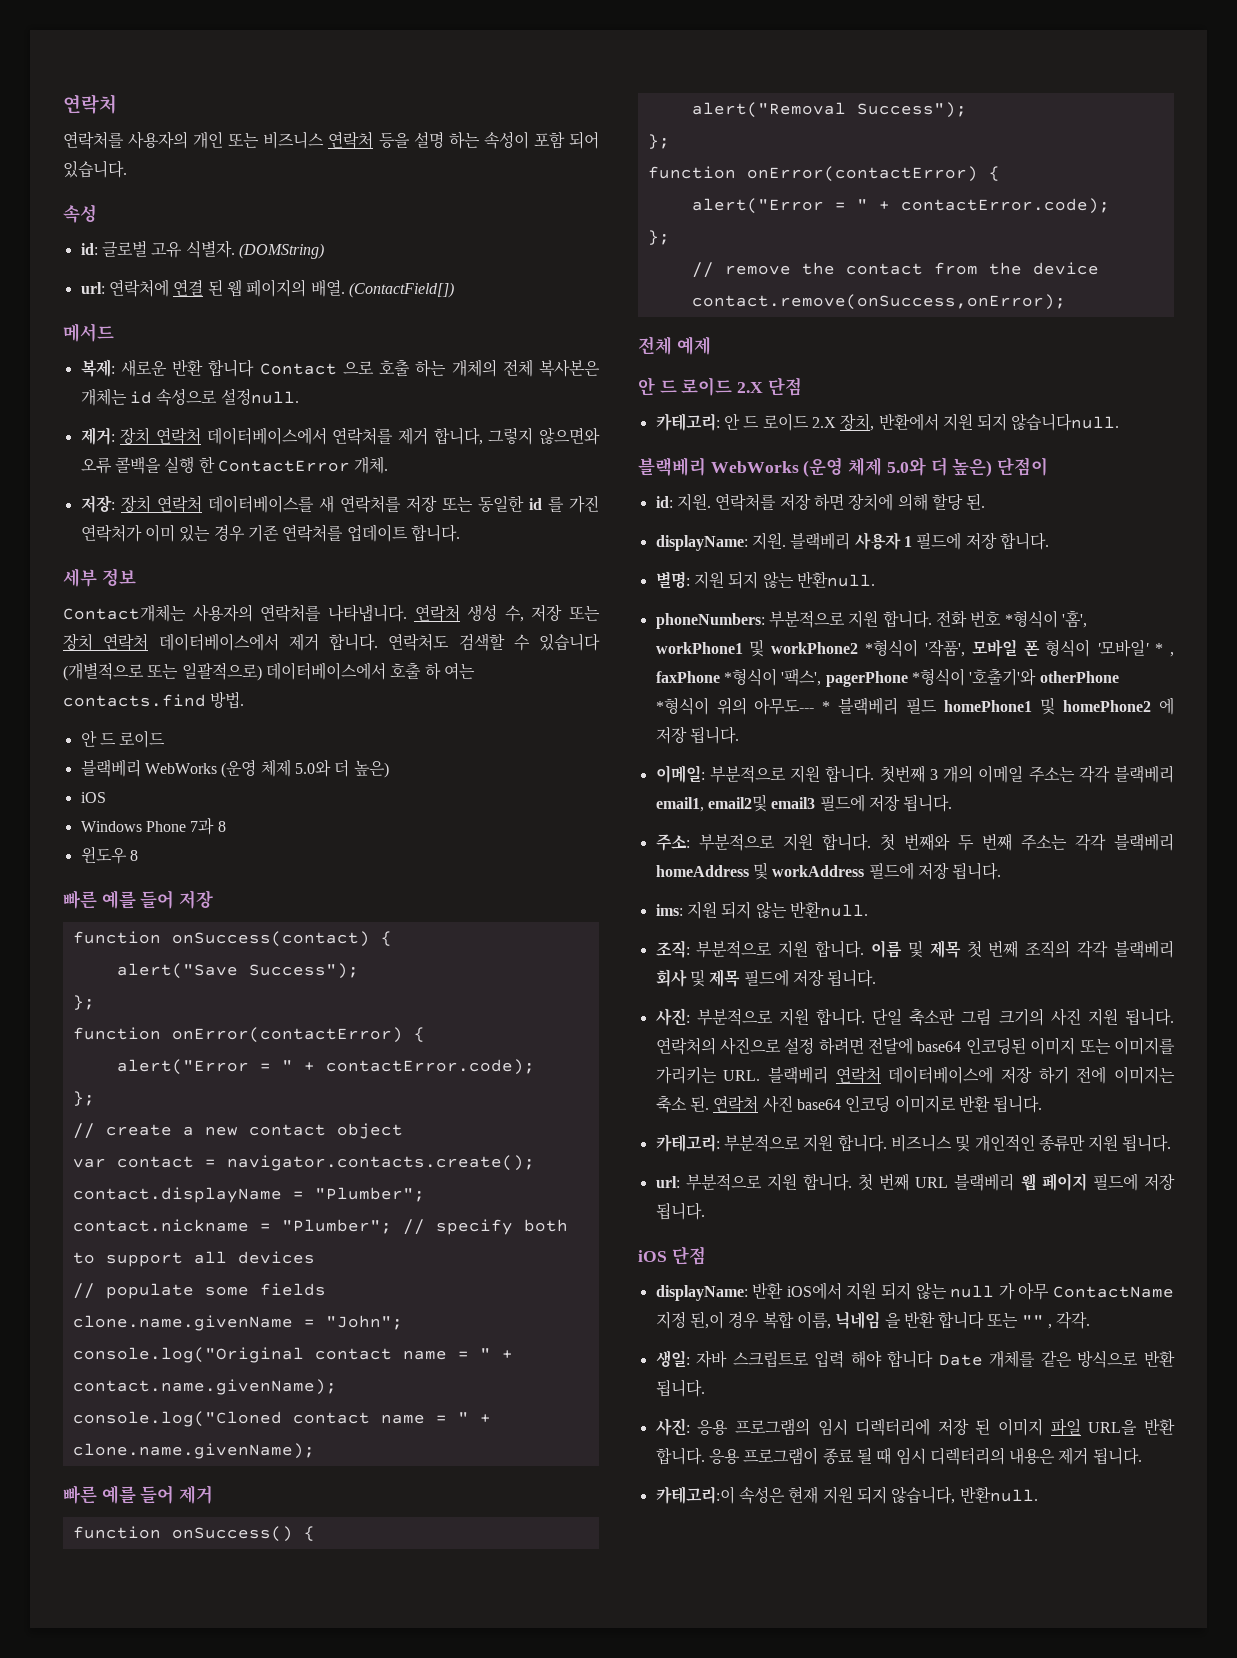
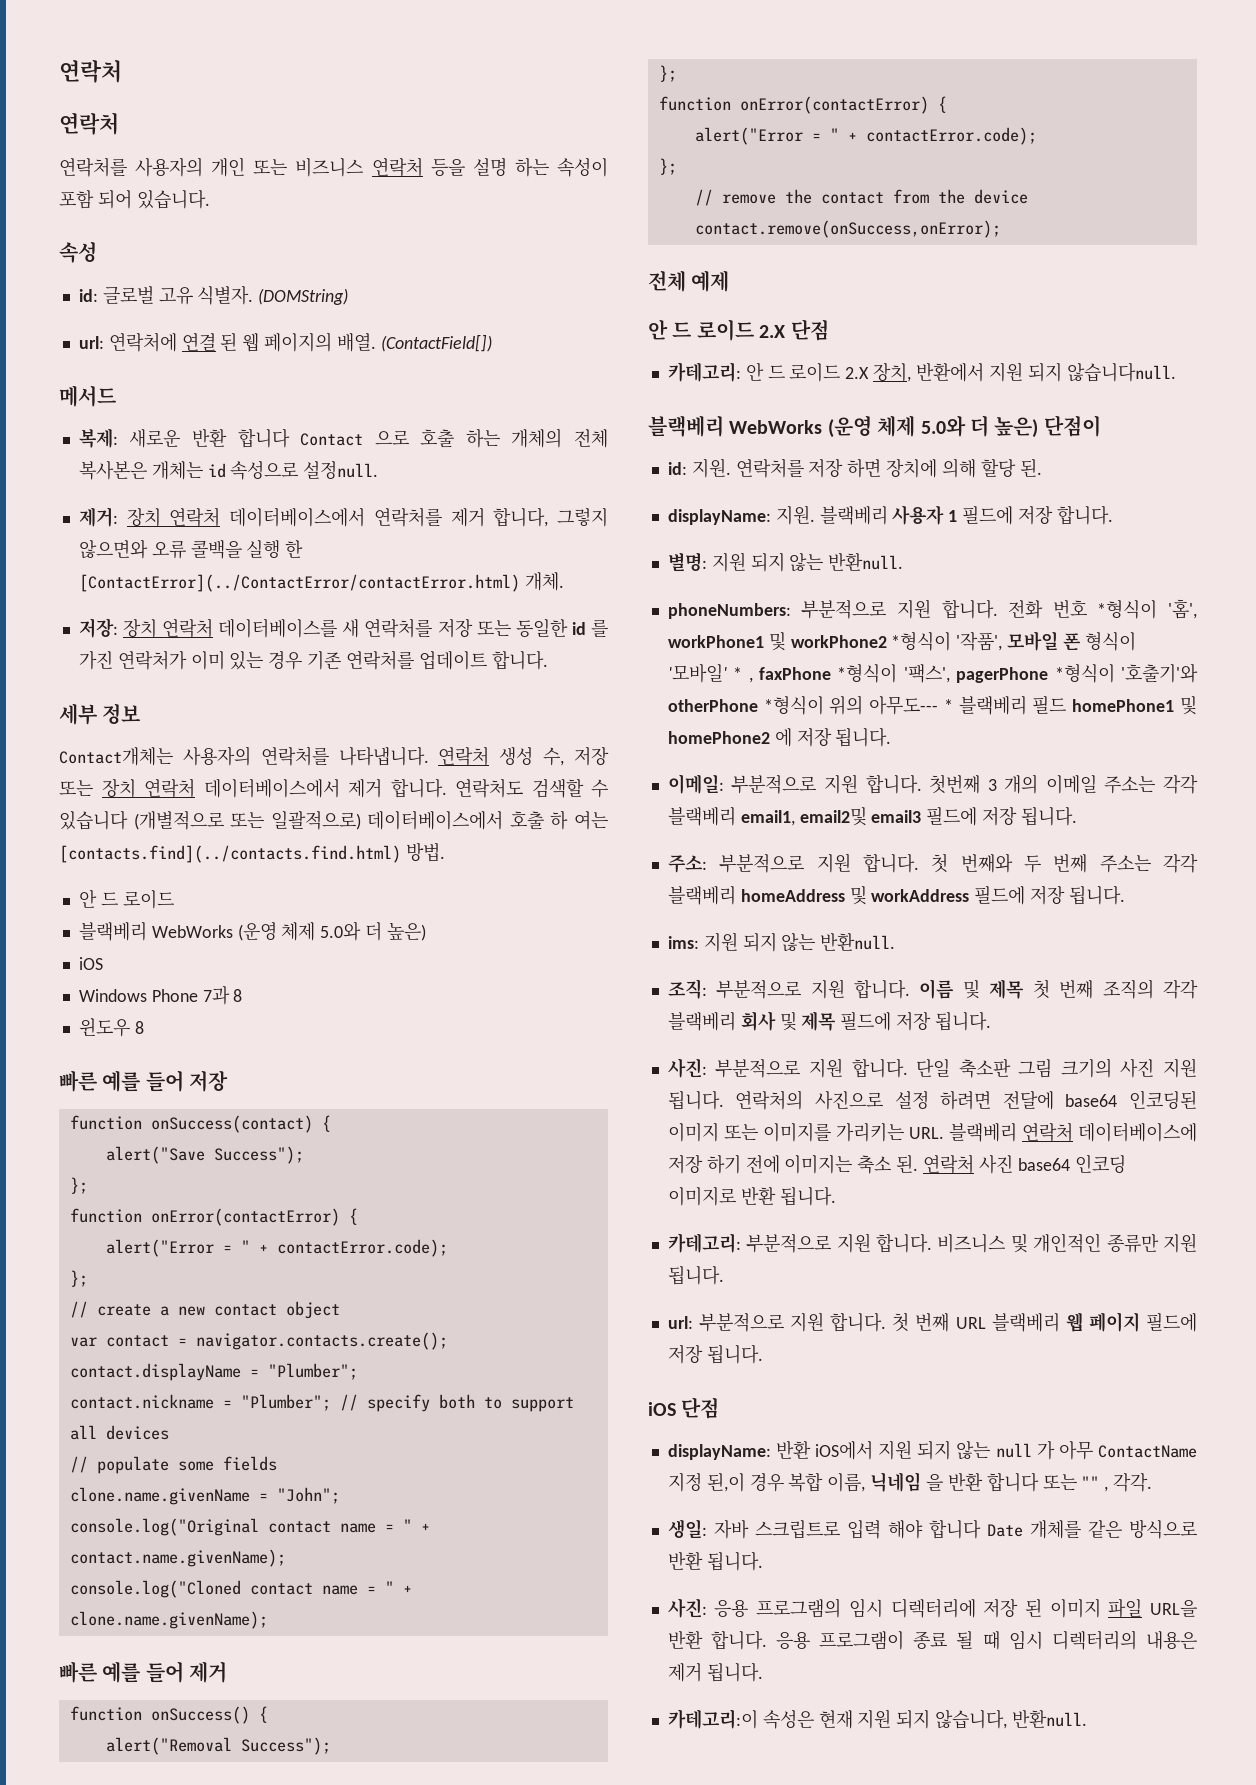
[63,94,117,114] 연락처 -> [59,60,122,83] [59,112,119,135] 연락처 // 연락처
[217,460,350,472] ContactError -> [78,574,520,592] [ContactError](../ContactError/contactError.html)
[63,694,206,707] contacts.find -> [59,845,401,863] [contacts.find](../contacts.find.html)

